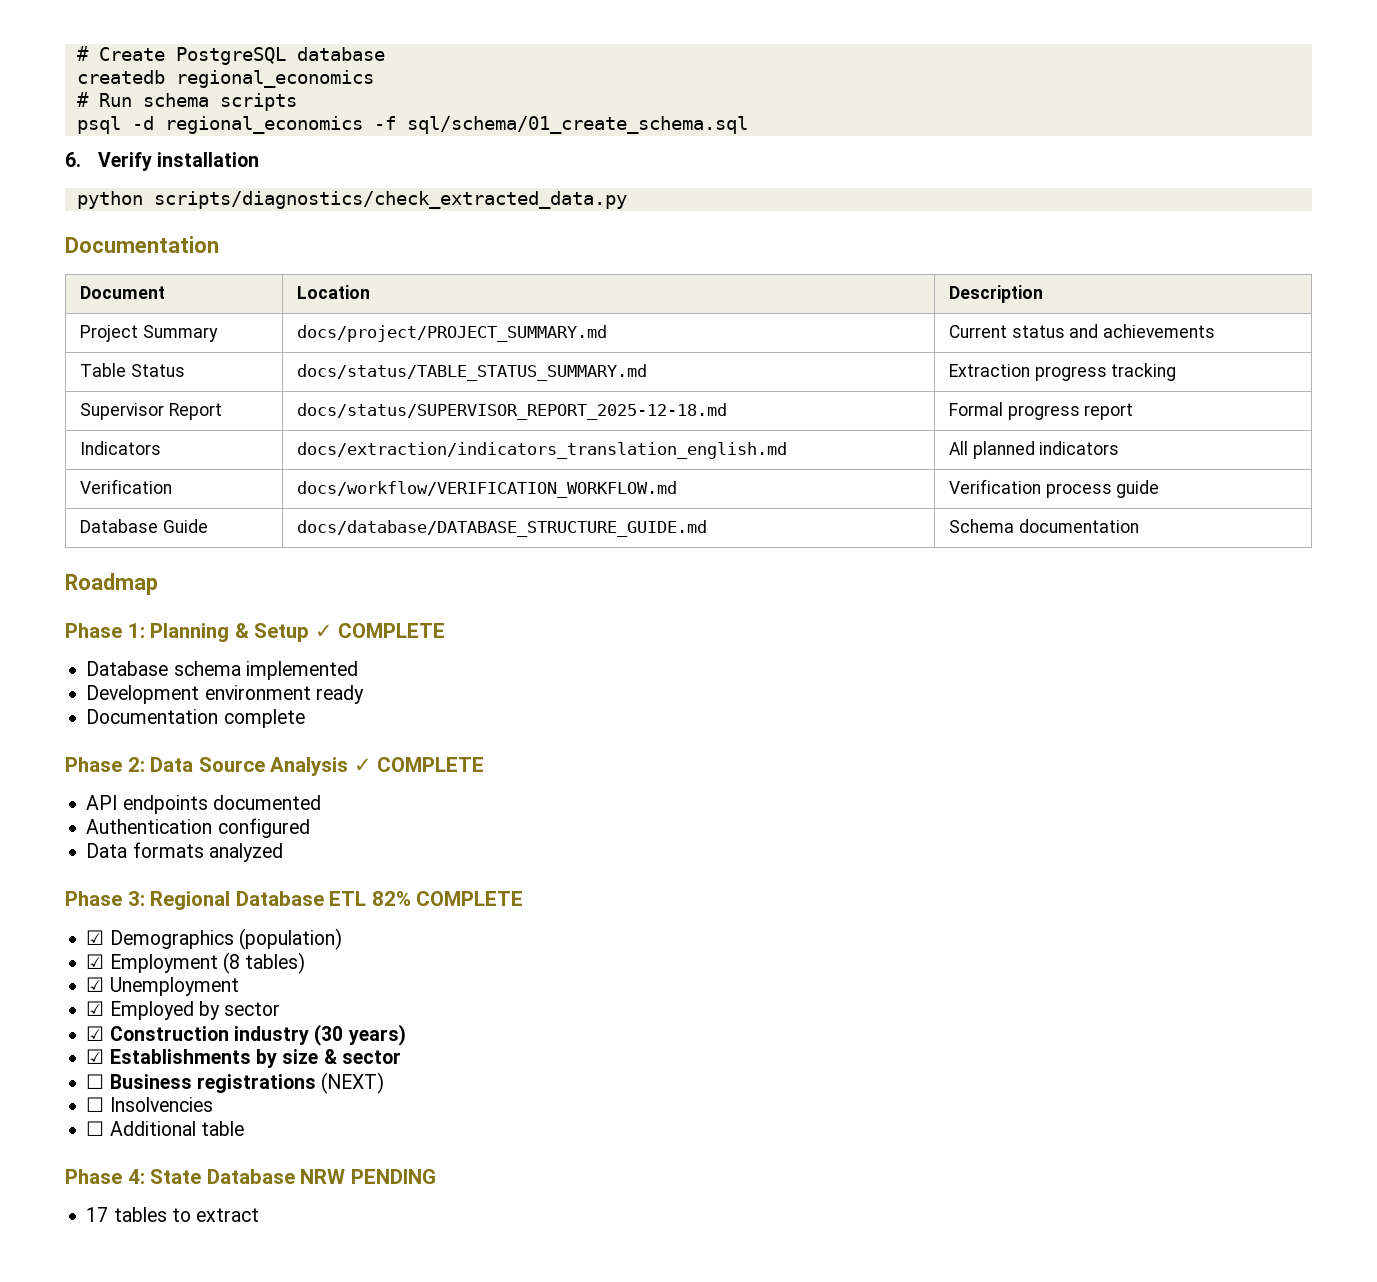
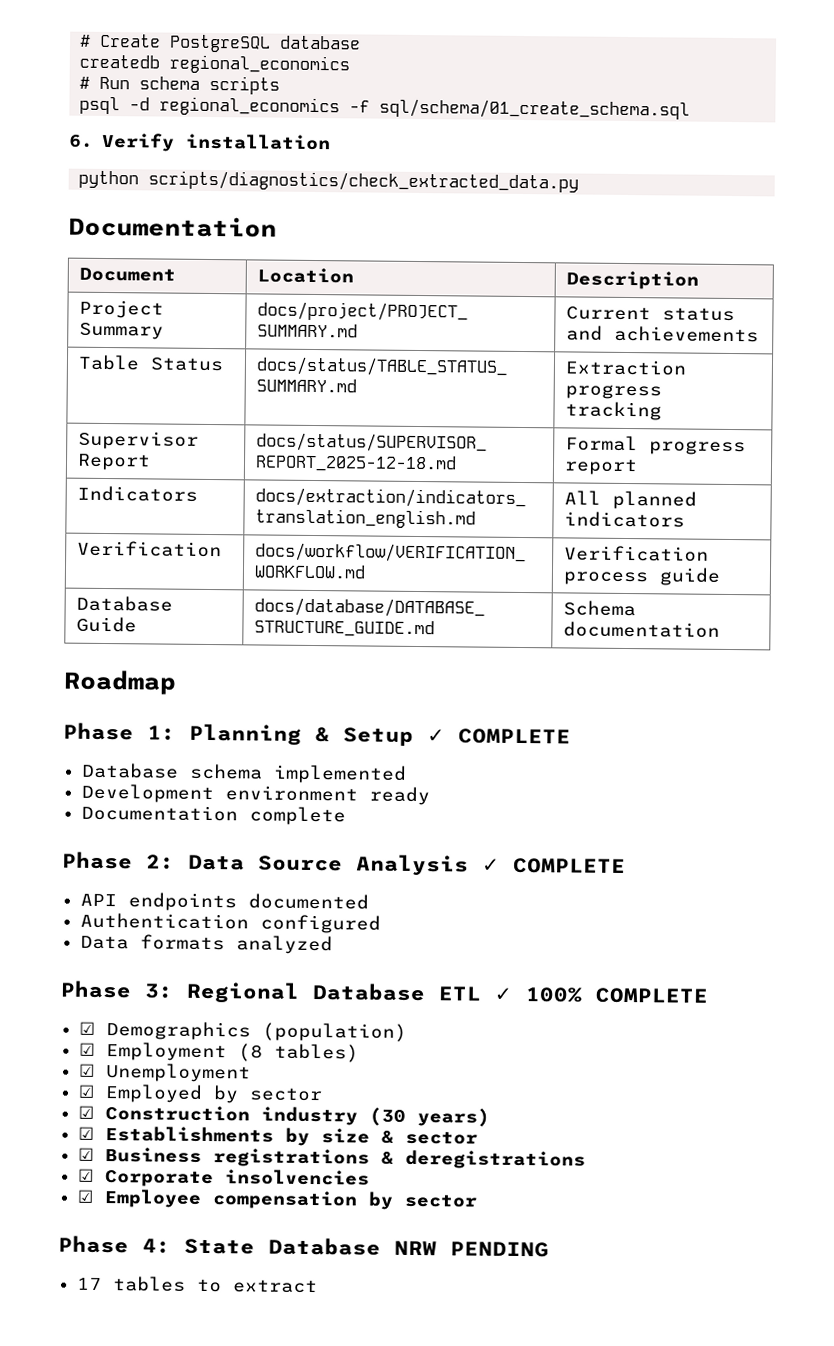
[371,891,411,906] 82% -> [494,987,582,1003] ✓ 100%
[86,1074,105,1089] ☐ -> [77,1147,94,1161] ☑
[321,1072,385,1094] [86,1097,213,1112] [86,1121,244,1136] (NEXT) // ☐ Insolvencies // ☐ Additional table -> [380,1149,586,1170] [77,1168,370,1188] [76,1189,477,1210] & deregistrations // ☑ Corporate insolvencies // ☑ Employee compensation by sector

